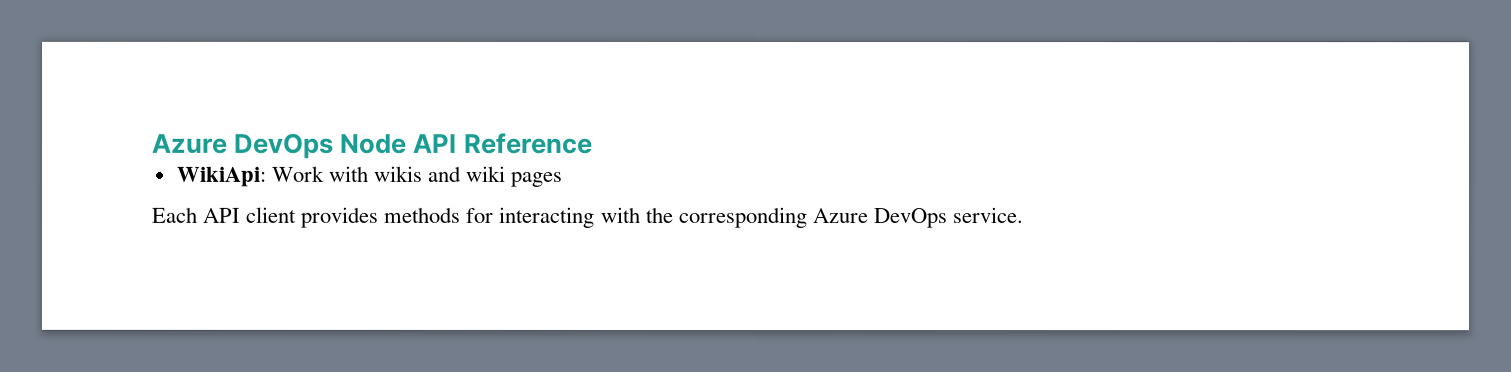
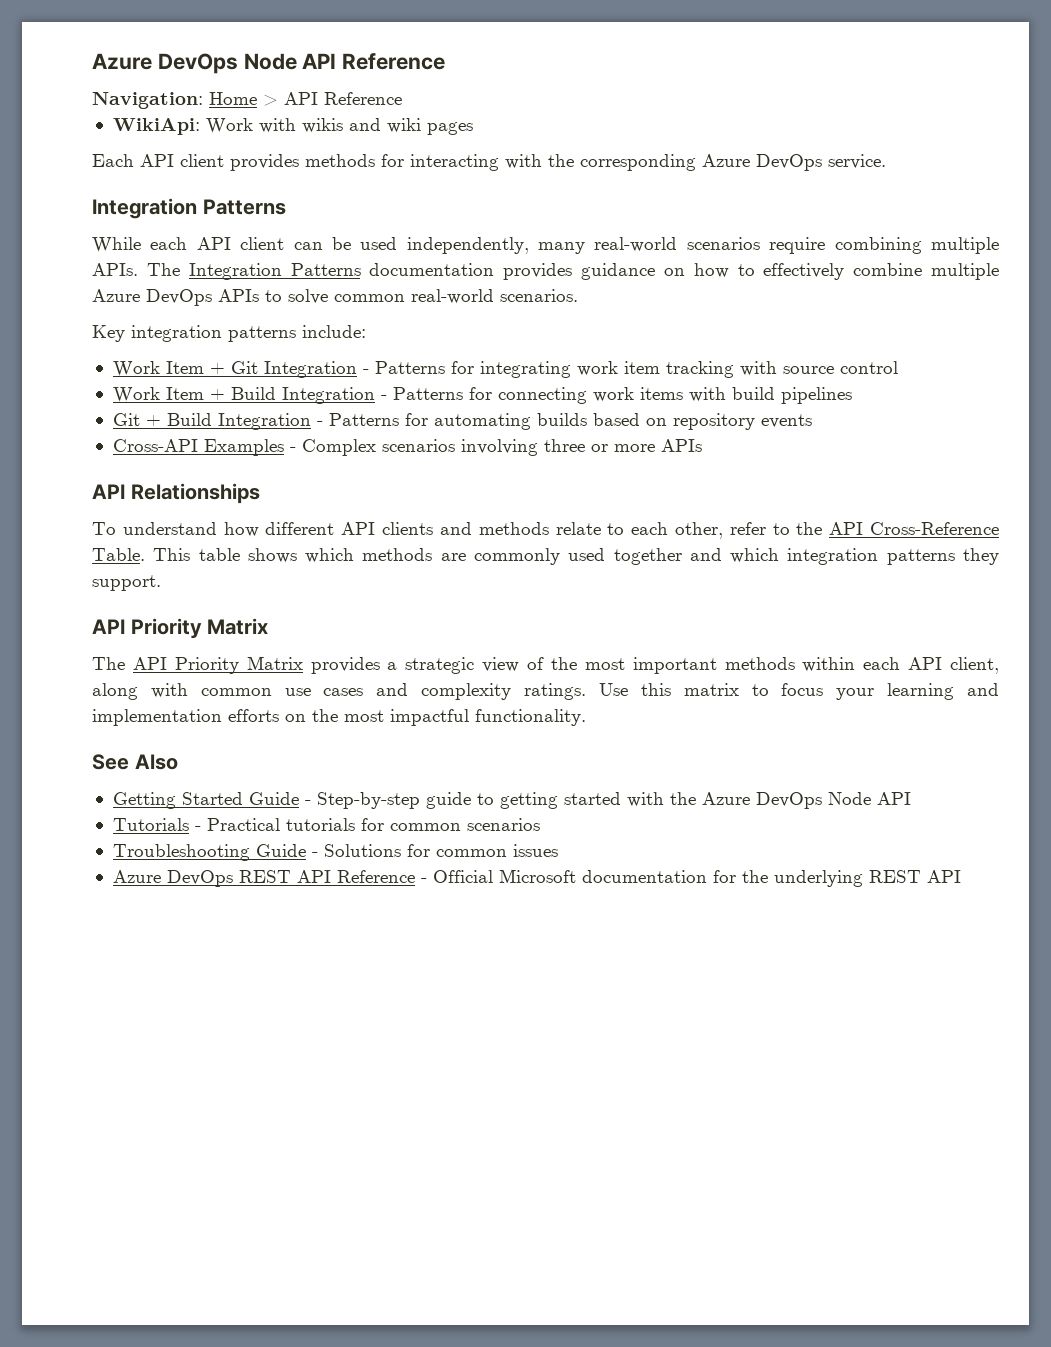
(593, 143) none -> [92,92,402,109] // Navigation: Home > API Reference
(1023, 215) none -> [92,198,286,219] [92,237,999,254] [92,263,1000,280] [92,289,578,306] [92,325,366,342] [112,361,898,378] [112,387,852,404] [112,413,812,430] [112,439,702,456] [92,483,260,504] [92,522,999,539] [92,548,1000,565] [92,575,161,591] [92,618,269,639] [92,656,999,674] [92,683,1000,700] [92,709,586,726] [92,754,178,770] [112,792,911,809] [112,818,540,831] [112,844,558,861] [112,869,961,887] // Integration Patterns // While each API client can be used independently, many real-world scenarios require combining multiple APIs. The Integration Patterns documentation provides guidance on how to effectively combine multiple Azure DevOps APIs to solve common real-world scenarios. // Key integration patterns include: // Work Item + Git Integration - Patterns for integrating work item tracking with source control // Work Item + Build Integration - Patterns for connecting work items with build pipelines // Git + Build Integration - Patterns for automating builds based on repository events // Cross-API Examples - Complex scenarios involving three or more APIs // API Relationships // To understand how different API clients and methods relate to each other, refer to the API Cross-Reference Table. This table shows which methods are commonly used together and which integration patterns they support. // API Priority Matrix // The API Priority Matrix provides a strategic view of the most important methods within each API client, along with common use cases and complexity ratings. Use this matrix to focus your learning and implementation efforts on the most impactful functionality. // See Also // Getting Started Guide - Step-by-step guide to getting started with the Azure DevOps Node API // Tutorials - Practical tutorials for common scenarios // Troubleshooting Guide - Solutions for common issues // Azure DevOps REST API Reference - Official Microsoft documentation for the underlying REST API

